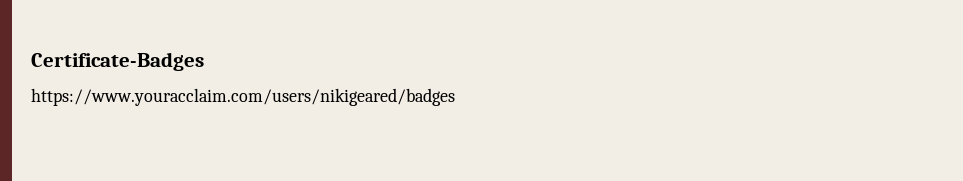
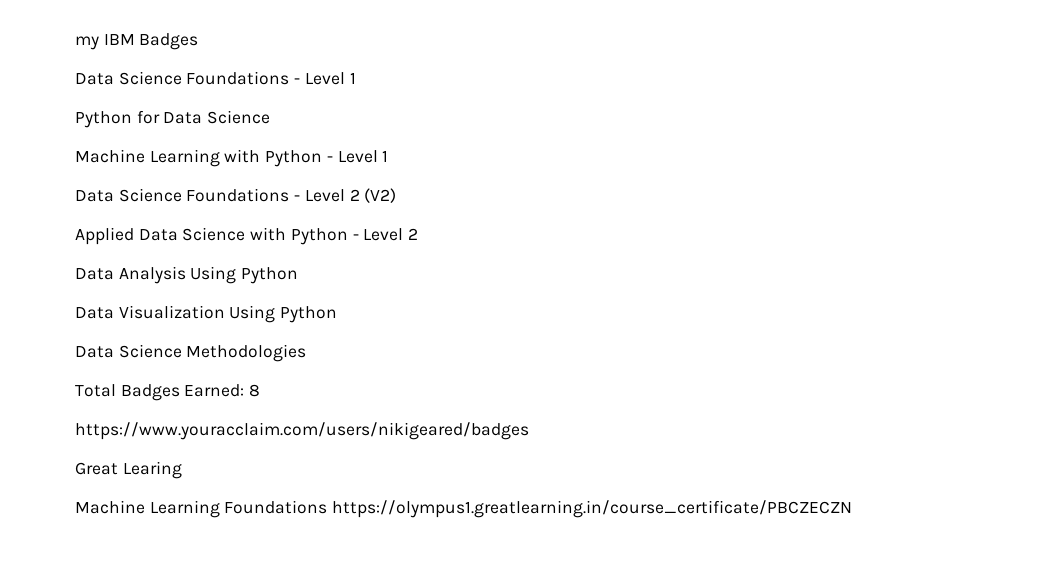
[31,52,204,71] [31,88,455,106] Certificate-Badges // https://www.youracclaim.com/users/nikigeared/badges -> [75,33,199,50] [75,71,356,85] [75,110,271,128] [75,149,389,167] [75,188,397,203] [75,227,419,245] [75,266,299,284] [75,305,338,323] [75,344,307,362] [75,384,261,401] [75,422,529,440] [75,461,182,479] [75,500,853,518] my IBM Badges // Data Science Foundations - Level 1 // Python for Data Science // Machine Learning with Python - Level 1 // Data Science Foundations - Level 2 (V2) // Applied Data Science with Python - Level 2 // Data Analysis Using Python // Data Visualization Using Python // Data Science Methodologies // Total Badges Earned: 8 // https://www.youracclaim.com/users/nikigeared/badges // Great Learing // Machine Learning Foundations https://olympus1.greatlearning.in/course_certificate/PBCZECZN

